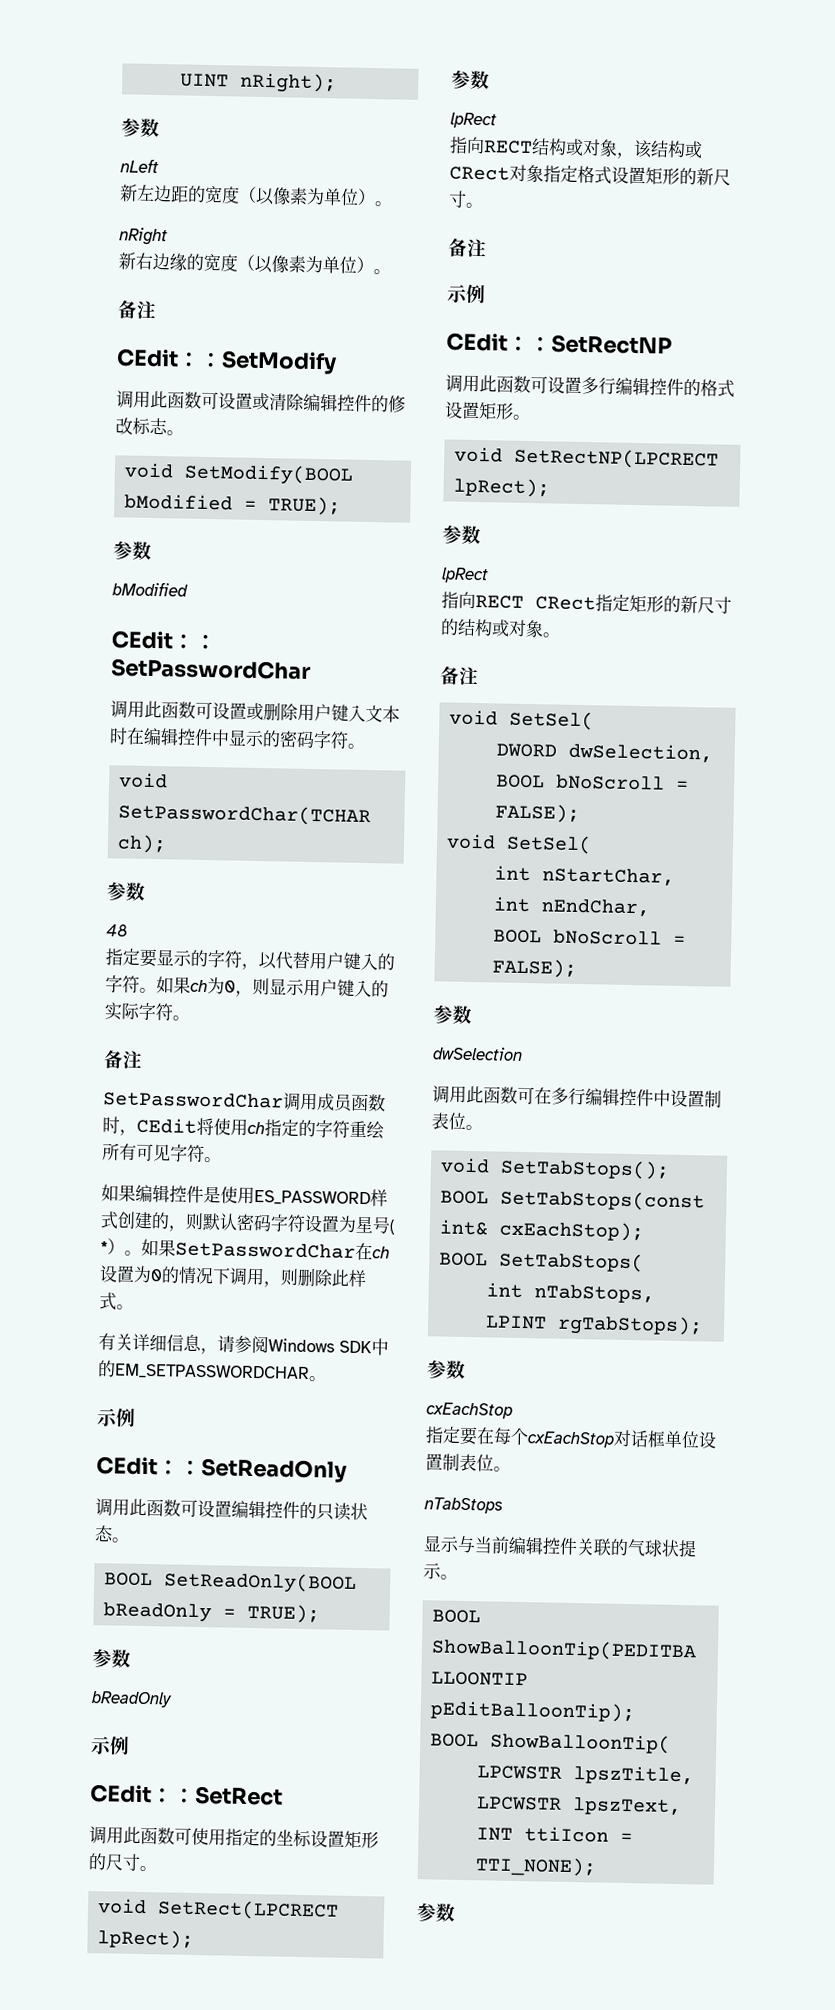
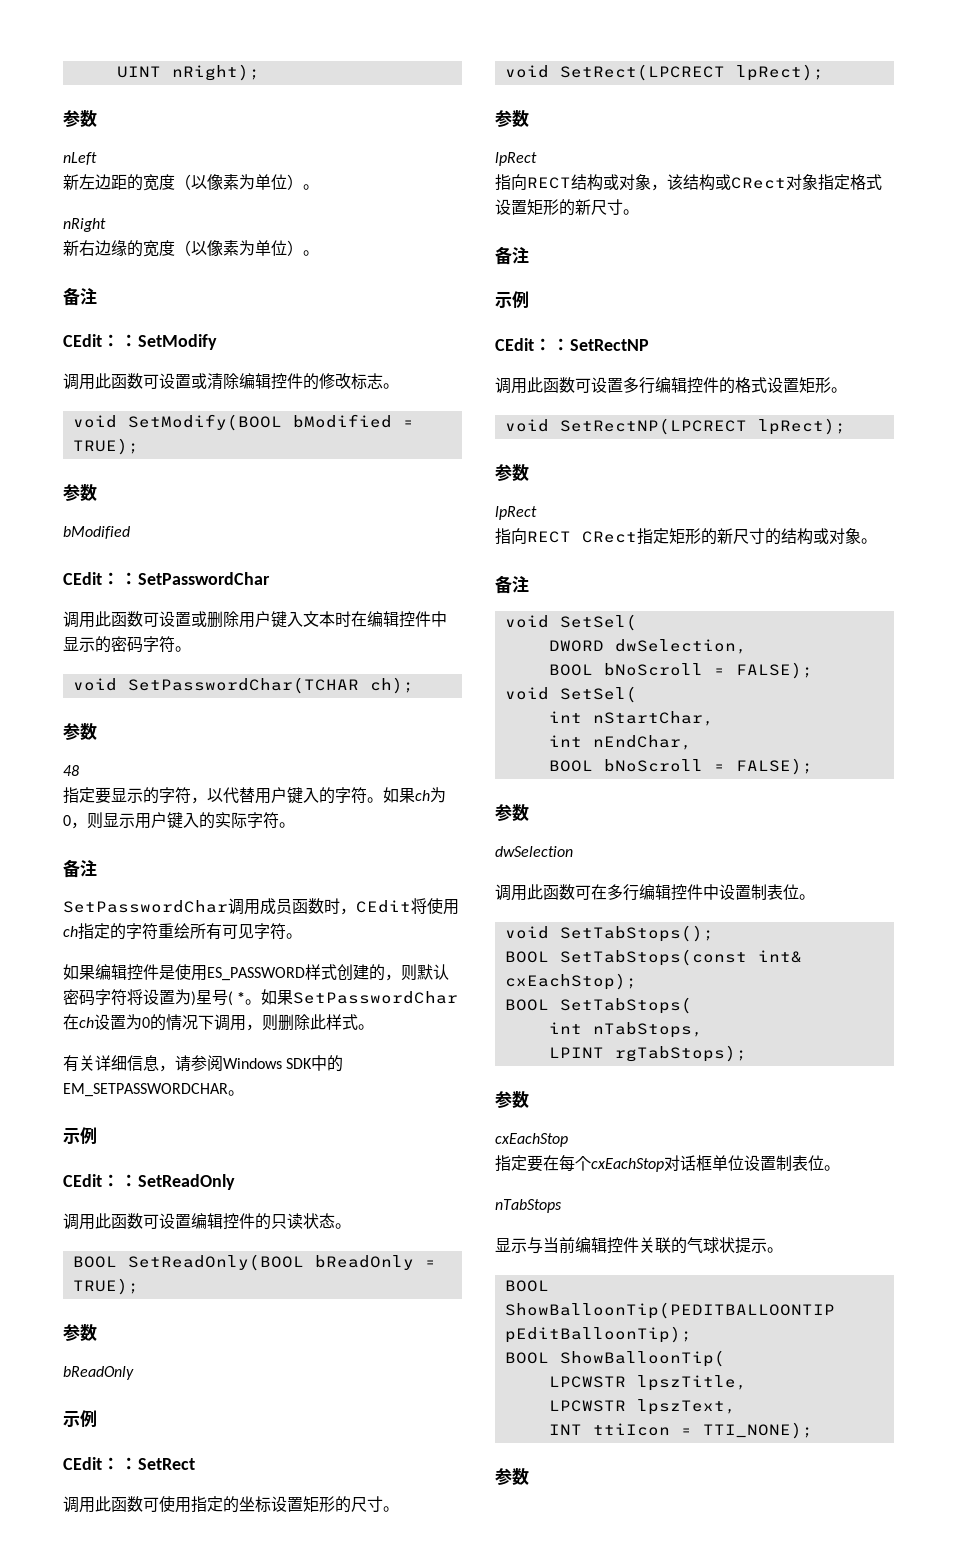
[304,1214,357,1233] 设置为 -> [127,989,196,1006] 将设置为)
[107,1238,125,1255] ） -> (246, 997) none

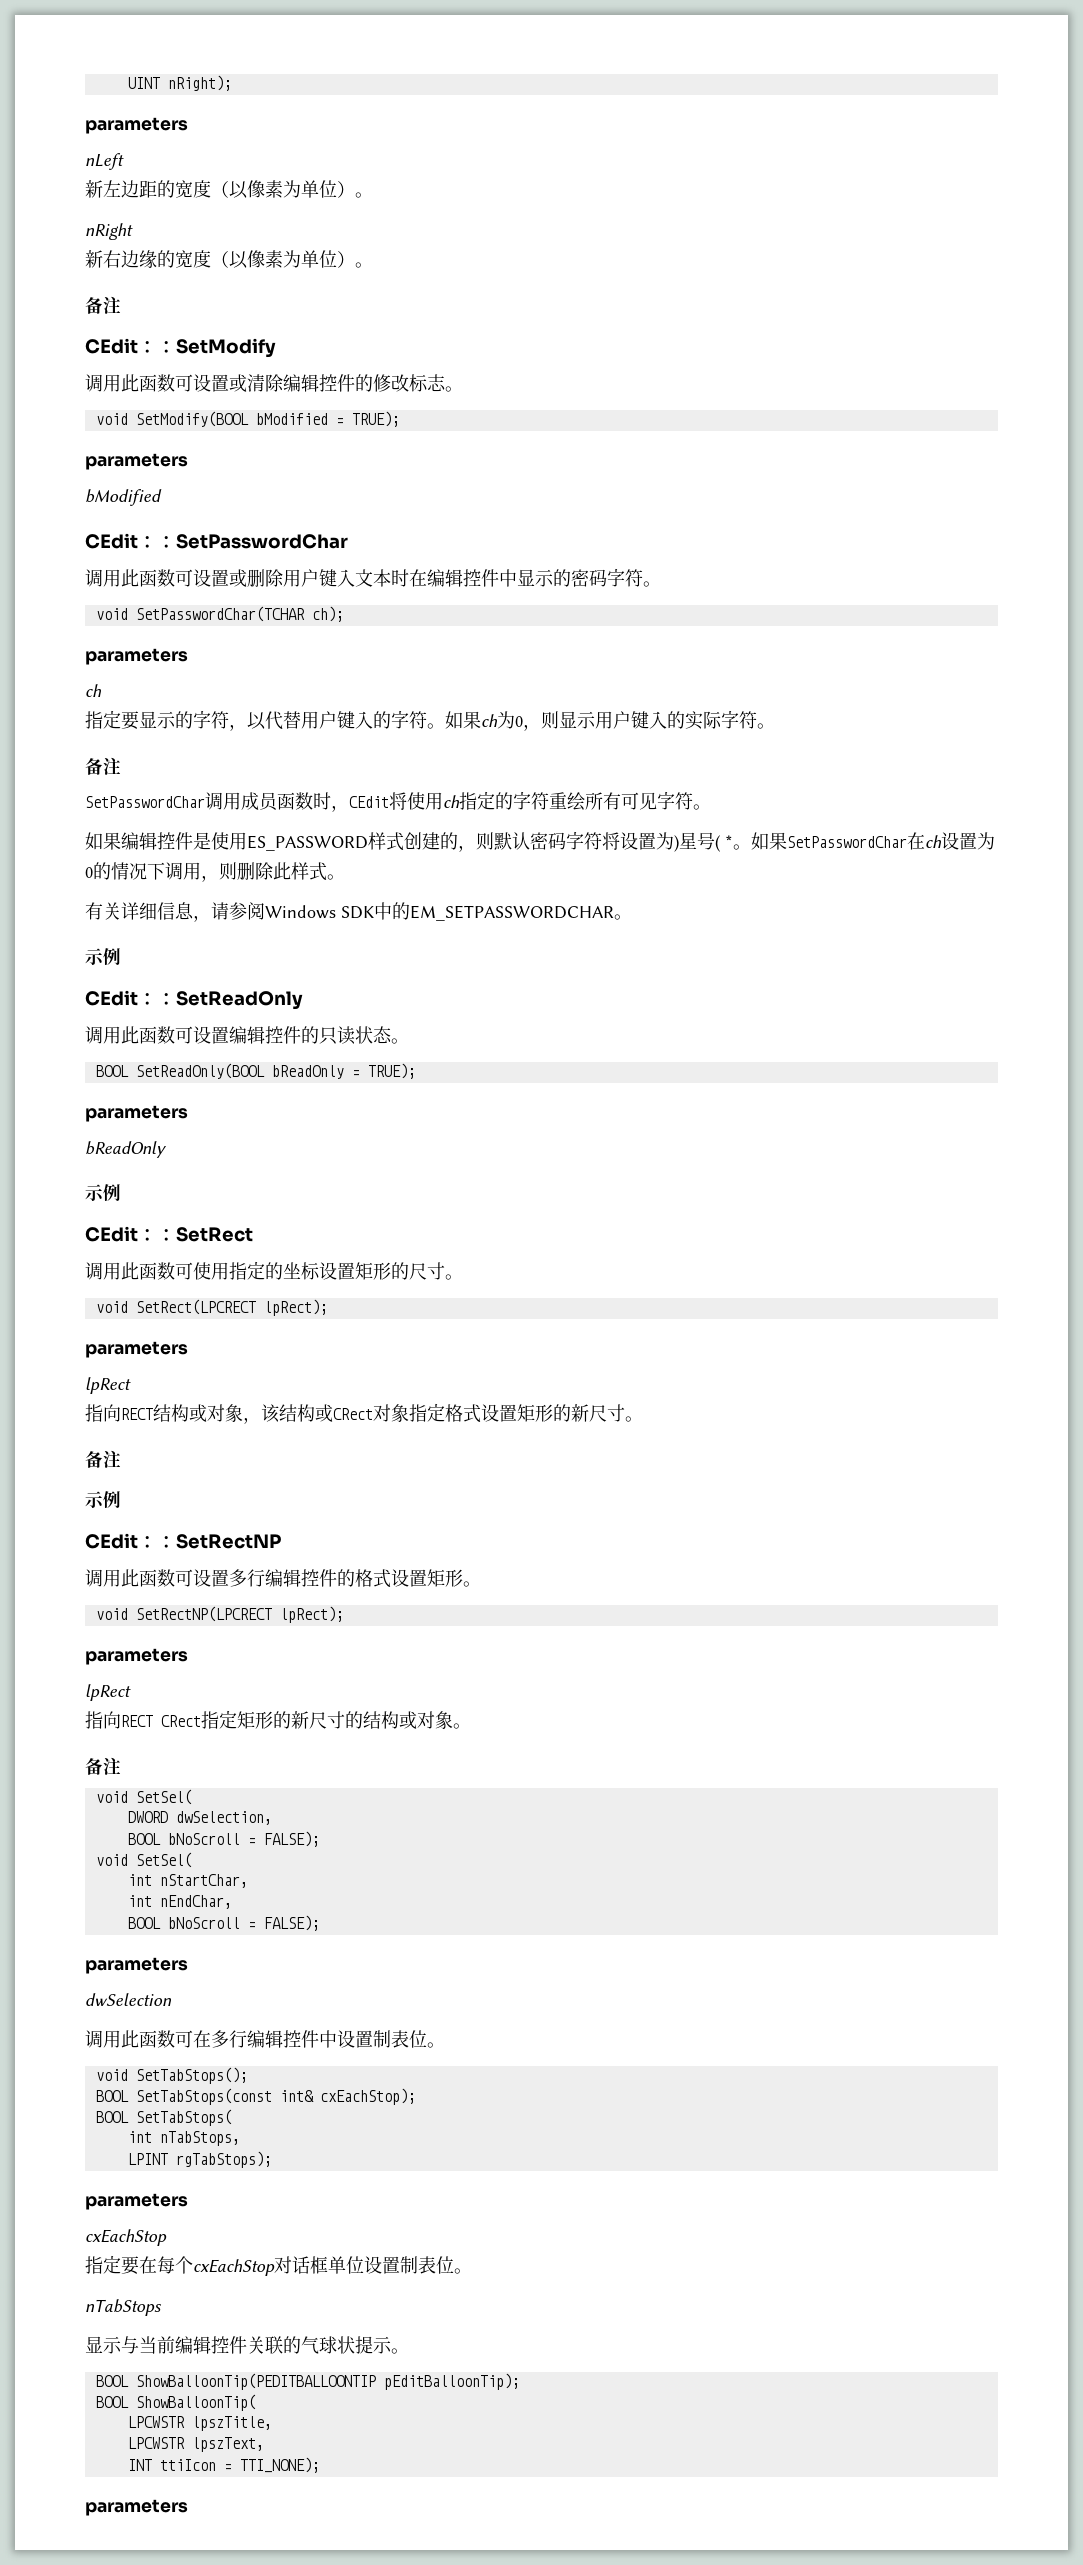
[63,110,97,127] 参数 -> [85,117,188,134] parameters
[63,484,97,501] 参数 -> [85,453,188,470] parameters
[63,723,97,740] [63,765,79,776] 参数 // 48 -> [85,648,188,665] [85,684,102,697] parameters // ch
[63,1324,97,1341] 参数 -> [85,1105,188,1122] parameters
[495,110,529,127] 参数 -> [85,1341,188,1358] parameters
[495,464,529,481] 参数 -> [85,1648,188,1665] parameters
[495,804,529,821] 参数 -> [85,1957,188,1974] parameters
[495,1091,529,1108] 参数 -> [85,2193,188,2210] parameters
[495,1468,529,1485] 参数 -> [85,2499,188,2516] parameters

